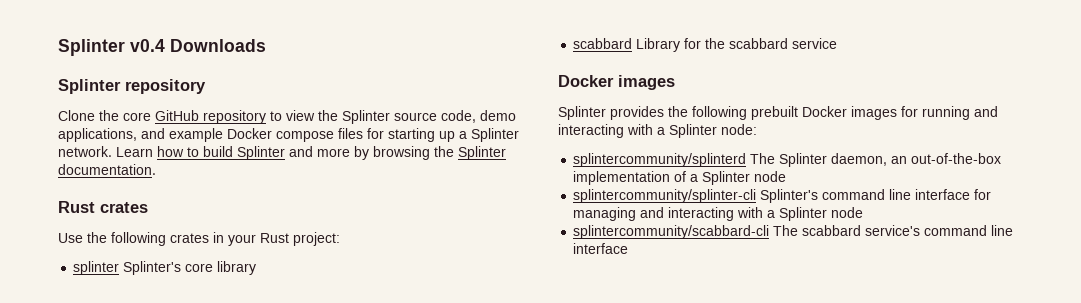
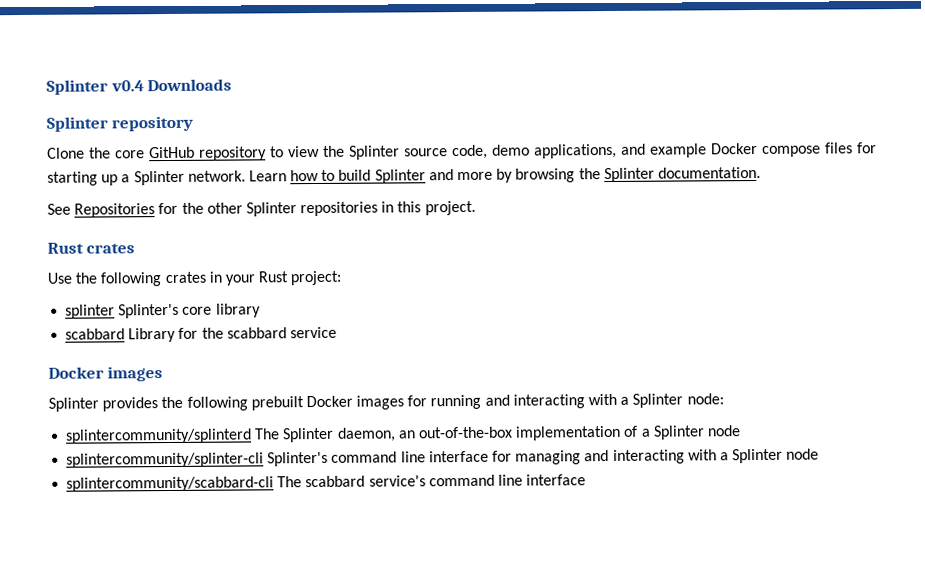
(156, 169) none -> [47,200,476,218] // See Repositories for the other Splinter repositories in this project.

